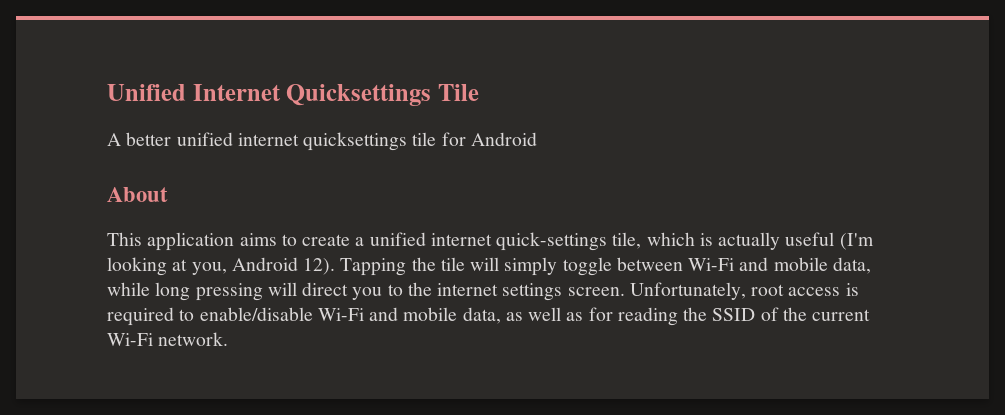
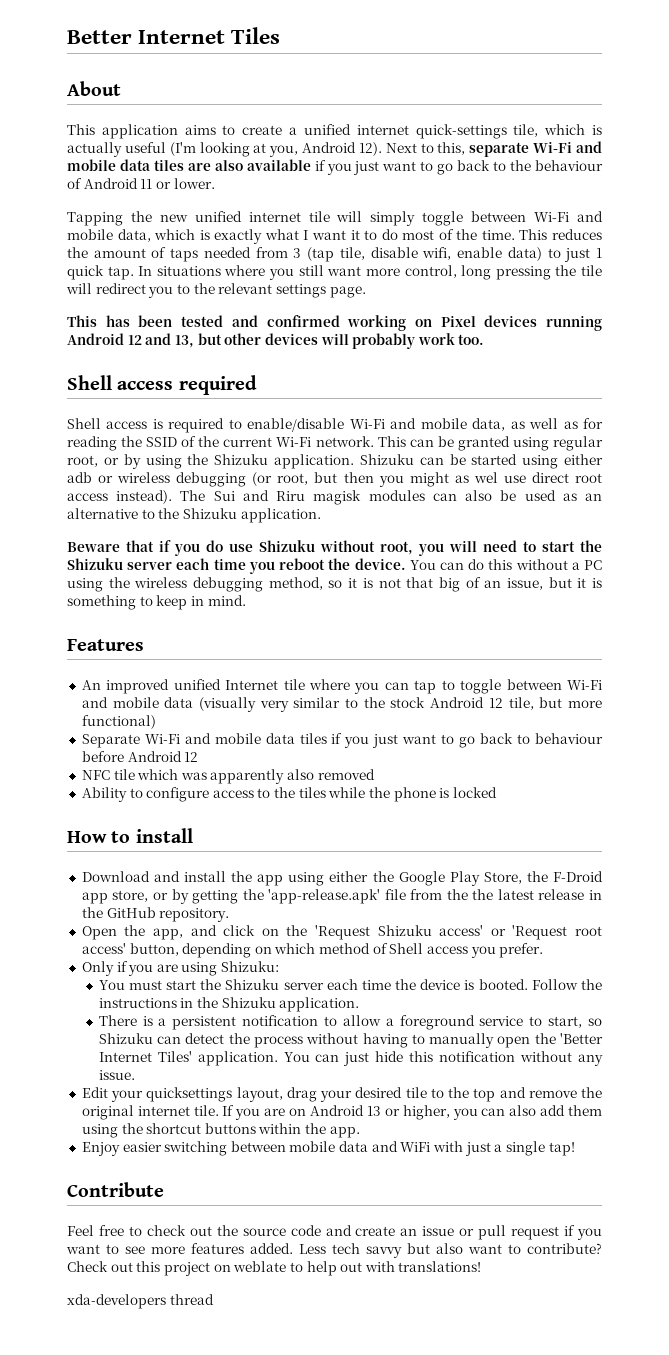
[107,84,479,106] [107,132,537,151] Unified Internet Quicksettings Tile // A better unified internet quicksettings tile for Android -> [67,27,281,44] Better Internet Tiles
[340,257,436,276] Tapping the -> [385,141,603,157] [67,159,603,175] [67,178,215,189] [67,211,301,226] Next to this, separate Wi-Fi and mobile data tiles are also available if you just want to go back to the behaviour of Android 11 or lower. // Tapping the new unified internet
[107,282,785,301] while long pressing will direct you to the internet settings screen. Unfortunately, root -> [154,229,602,244] [67,247,602,262] [67,265,603,280] [66,283,366,298] [67,315,602,331] [67,333,485,349] [67,375,257,395] [67,418,101,429] which is exactly what I want it to do most of the time. This reduces the amount of taps needed from 3 (tap tile, disable wifi, enable data) to just 1 quick tap. In situations where you still want more control, long pressing the tile will redirect you to the relevant settings page. // This has been tested and confirmed working on Pixel devices running Android 12 and 13, but other devices will probably work too. // Shell access required // Shell
(229, 339) none -> [377,436,604,451] [67,454,603,469] [67,472,602,487] [67,490,602,505] [67,508,321,523] [67,540,602,556] [67,558,603,574] [67,577,602,592] [67,595,246,610] [67,639,144,651] [81,679,602,694] [81,697,602,712] [81,715,156,729] [81,733,603,748] [81,751,199,762] [81,769,375,784] [81,787,497,802] [67,828,193,843] [81,871,603,886] [81,889,602,904] [81,907,230,922] [81,925,602,940] [81,943,544,958] [81,961,280,976] [98,979,602,990] [98,997,360,1012] [98,1015,602,1030] [98,1033,603,1048] [98,1051,604,1066] [98,1070,135,1080] [81,1087,602,1102] [81,1105,602,1120] [81,1123,360,1138] [81,1141,575,1156] [67,1182,164,1197] [67,1225,602,1240] [66,1243,602,1258] [67,1261,482,1276] [67,1294,214,1309] This can be granted using regular root, or by using the Shizuku application. Shizuku can be started using either adb or wireless debugging (or root, but then you might as wel use direct root access instead). The Sui and Riru magisk modules can also be used as an alternative to the Shizuku application. // Beware that if you do use Shizuku without root, you will need to start the Shizuku server each time you reboot the device. You can do this without a PC using the wireless debugging method, so it is not that big of an issue, but it is something to keep in mind. // Features // An improved unified Internet tile where you can tap to toggle between Wi-Fi and mobile data (visually very similar to the stock Android 12 tile, but more functional) // Separate Wi-Fi and mobile data tiles if you just want to go back to behaviour before Android 12 // NFC tile which was apparently also removed // Ability to configure access to the tiles while the phone is locked // How to install // Download and install the app using either the Google Play Store, the F-Droid app store, or by getting the 'app-release.apk' file from the the latest release in the GitHub repository. // Open the app, and click on the 'Request Shizuku access' or 'Request root access' button, depending on which method of Shell access you prefer. // Only if you are using Shizuku: // You must start the Shizuku server each time the device is booted. Follow the instructions in the Shizuku application. // There is a persistent notification to allow a foreground service to start, so Shizuku can detect the process without having to manually open the 'Better Internet Tiles' application. You can just hide this notification without any issue. // Edit your quicksettings layout, drag your desired tile to the top and remove the original internet tile. If you are on Android 13 or higher, you can also add them using the shortcut buttons within the app. // Enjoy easier switching between mobile data and WiFi with just a single tap! // Contribute // Feel free to check out the source code and create an issue or pull request if you want to see more features added. Less tech savvy but also want to contribute? Check out this project on weblate to help out with translations! // xda-developers thread

